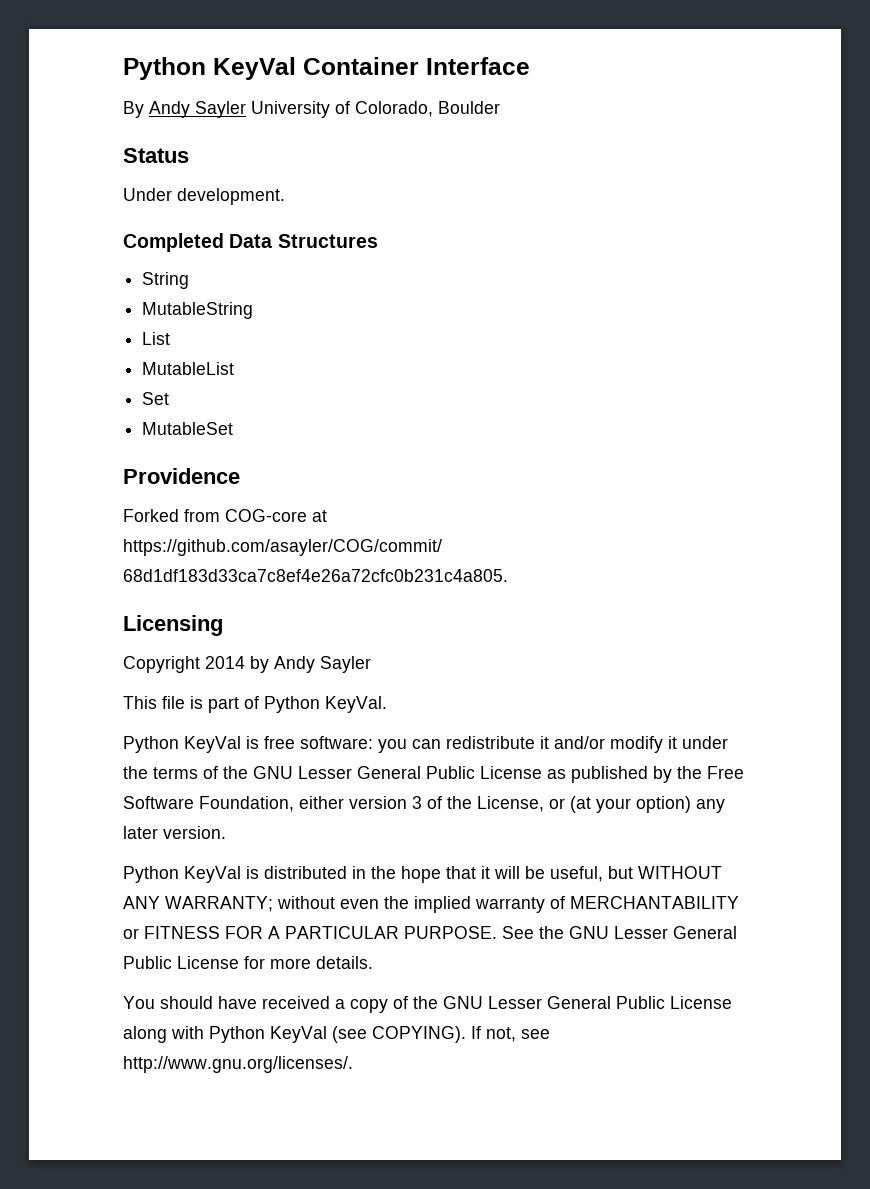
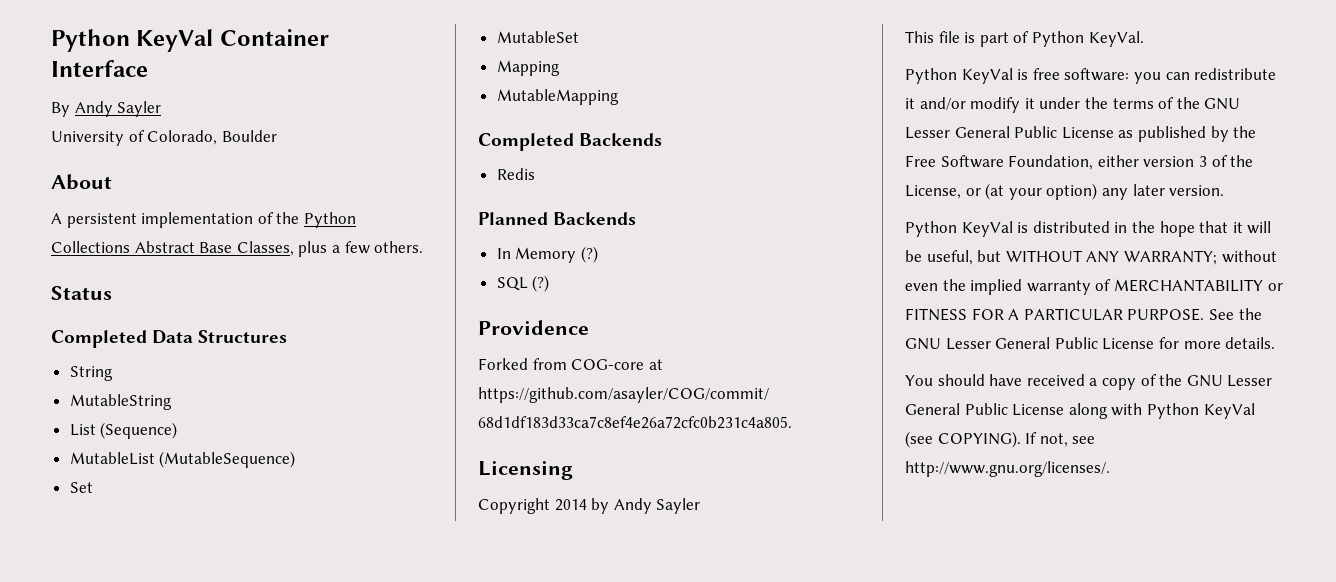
(246, 109) none -> (162, 109) //
(500, 107) none -> [51,174,112,190] [51,212,356,228] [51,241,424,257] // About // A persistent implementation of the Python Collections Abstract Base Classes, plus a few others.
[123,188,285,205] // Under development. -> (112, 293) none
(171, 338) none -> [100,422,178,439] (Sequence)
(235, 368) none -> [159,451,296,468] (MutableSequence)
(234, 428) none -> [496,60,560,76] [496,89,619,105] [478,133,663,151] [496,168,535,180] [478,212,637,225] [496,246,598,263] [496,275,550,292] // Mapping // MutableMapping // Completed Backends // Redis // Planned Backends // In Memory (?) // SQL (?)

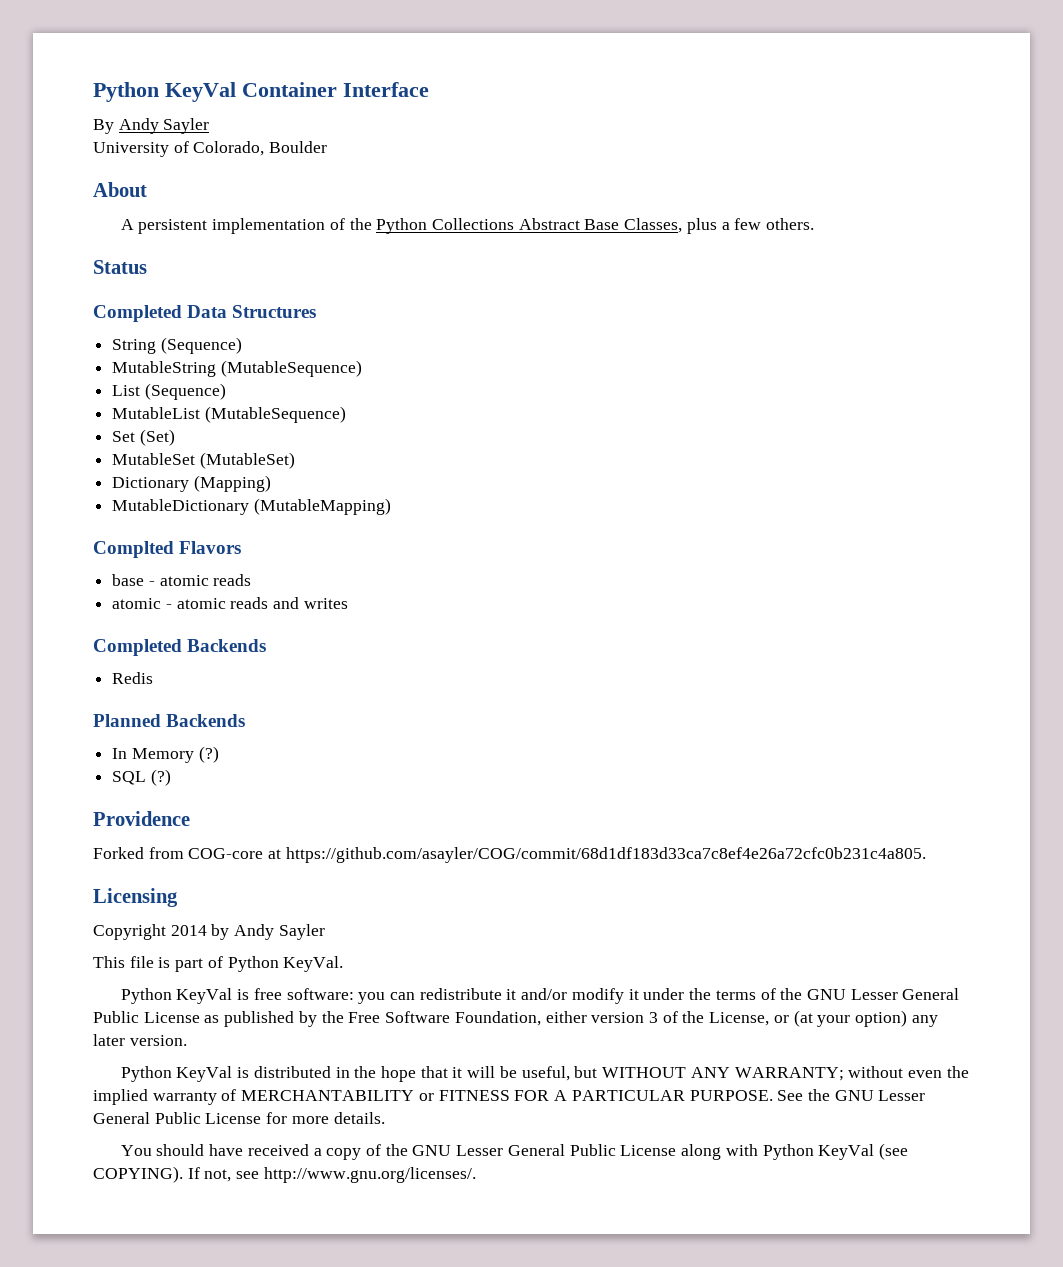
(113, 373) none -> [160,337,242,354] (Sequence)
(172, 402) none -> [220,360,362,377] (MutableSequence)
(93, 487) none -> [139,429,175,446] (Set)
[496,60,560,76] [496,89,619,105] // Mapping // MutableMapping -> [199,452,295,469] [112,475,271,492] [112,498,391,515] [93,541,242,558] [112,574,252,586] [112,597,348,609] (MutableSet) // Dictionary (Mapping) // MutableDictionary (MutableMapping) // Complted Flavors // base - atomic reads // atomic - atomic reads and writes

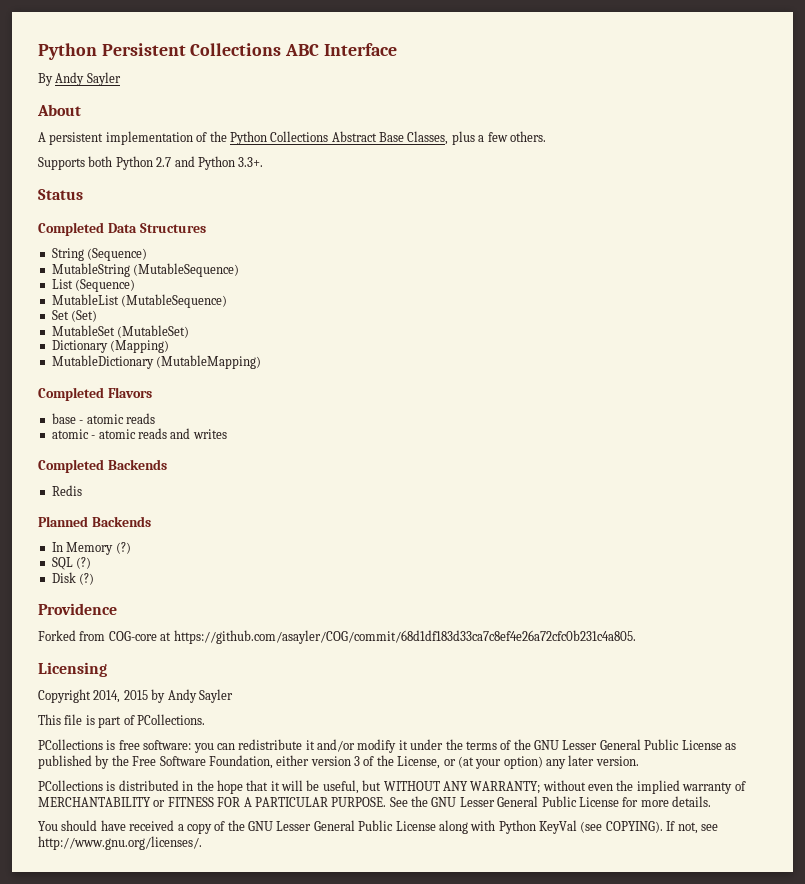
[93,82,337,102] Python KeyVal Container -> [38,43,320,60] Python Persistent Collections ABC
[93,141,328,157] // University of Colorado, Boulder -> (121, 79) none
(815, 224) none -> [38,156,264,170] // Supports both Python 2.7 and Python 3.3+.
[93,541,174,558] Complted -> [38,387,104,401] Completed
(171, 777) none -> [51,572,95,585] // Disk (?)
[170,925,207,936] 2014 -> [93,690,148,703] 2014, 2015
[227,956,344,972] [120,988,233,1004] Python KeyVal. // Python KeyVal -> [136,714,205,725] [38,739,103,750] PCollections. // PCollections
[120,1066,233,1082] Python KeyVal -> [38,780,103,791] PCollections

